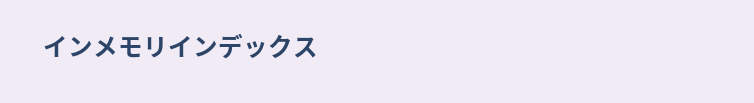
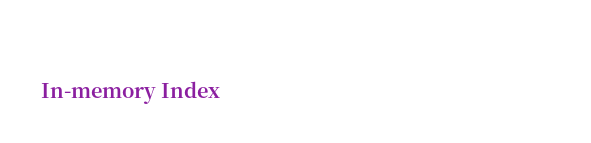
[43,33,318,59] インメモリインデックス -> [41,81,221,104] In-memory Index

